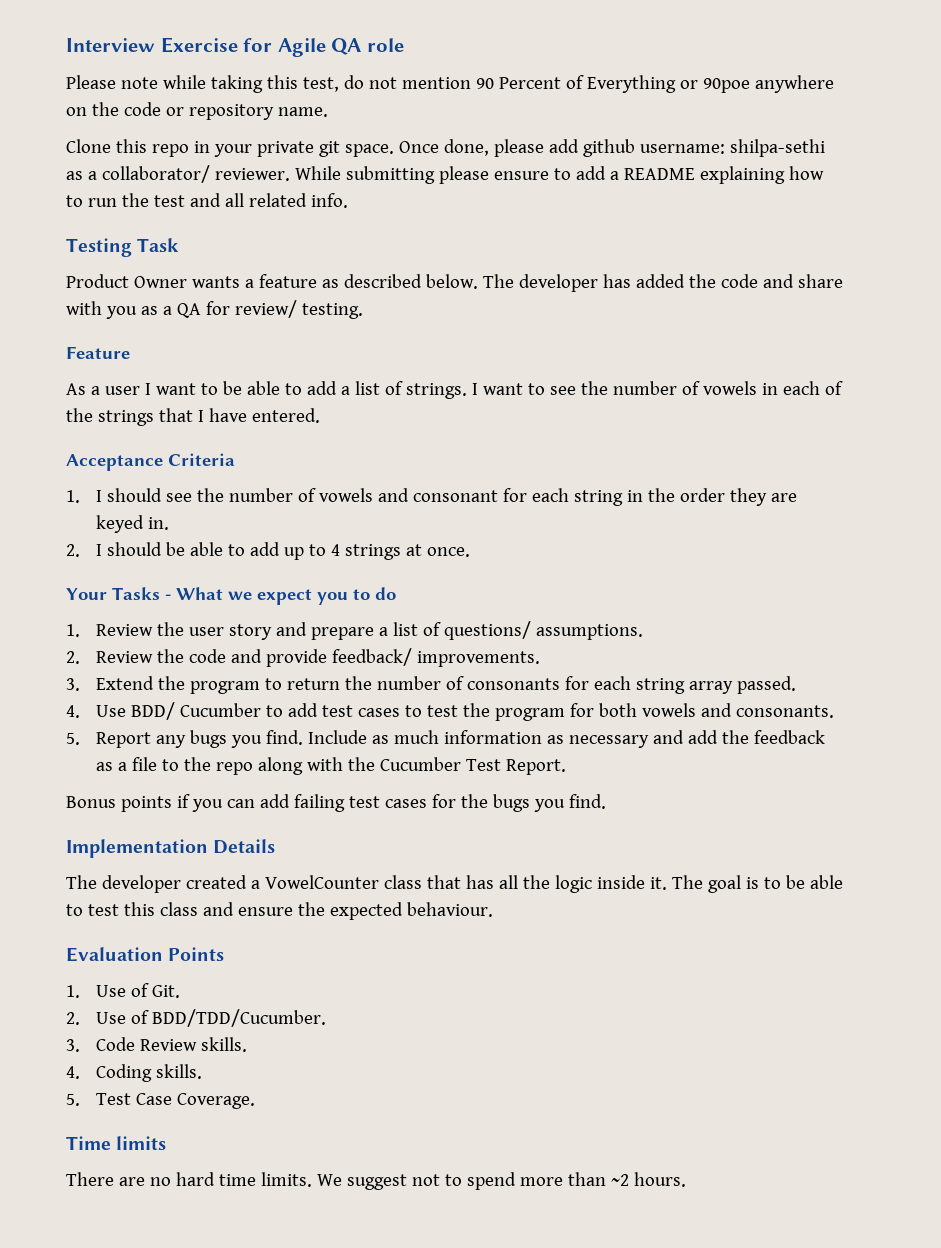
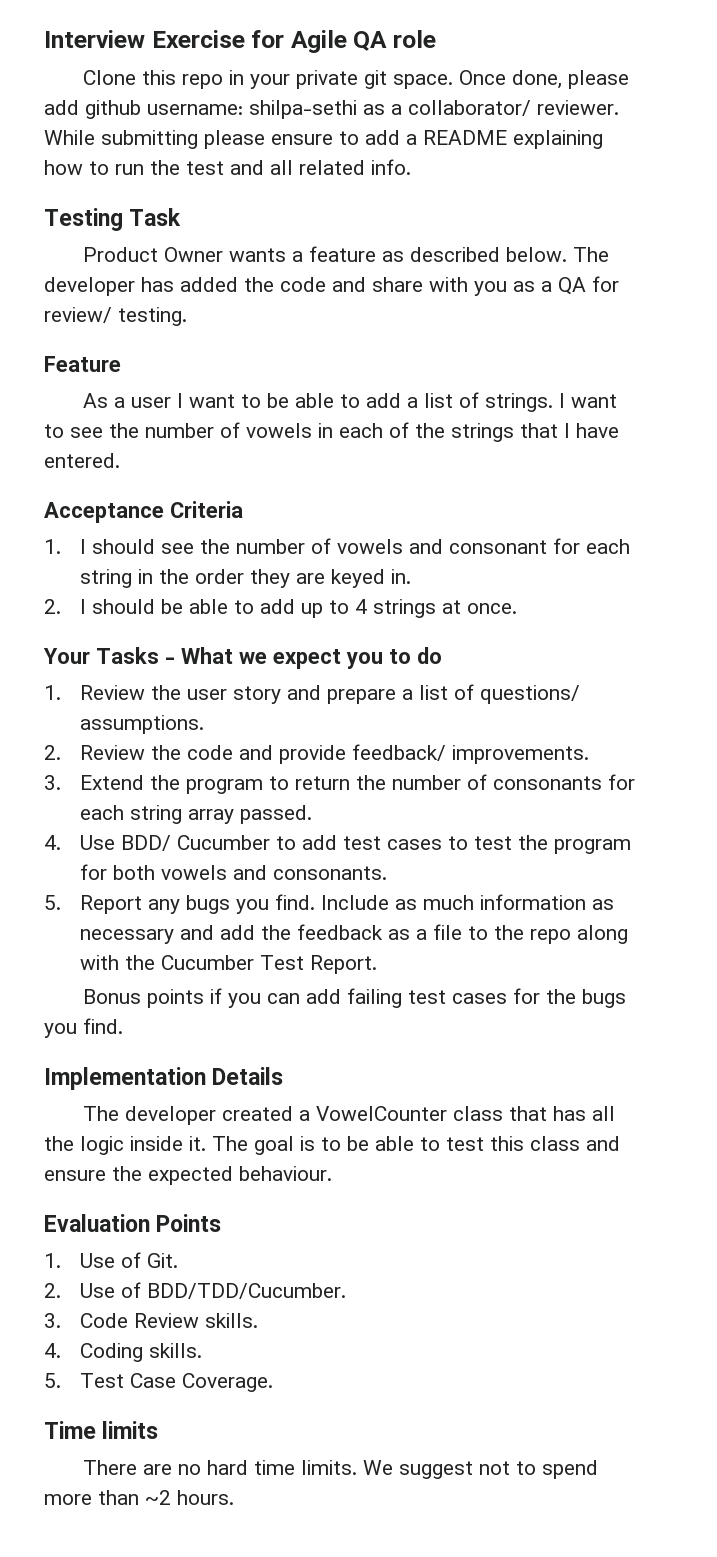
[66,75,834,93] [66,102,328,120] // Please note while taking this test, do not mention 90 Percent of Everything or 90poe anywhere on the code or repository name. -> (437, 39) none

